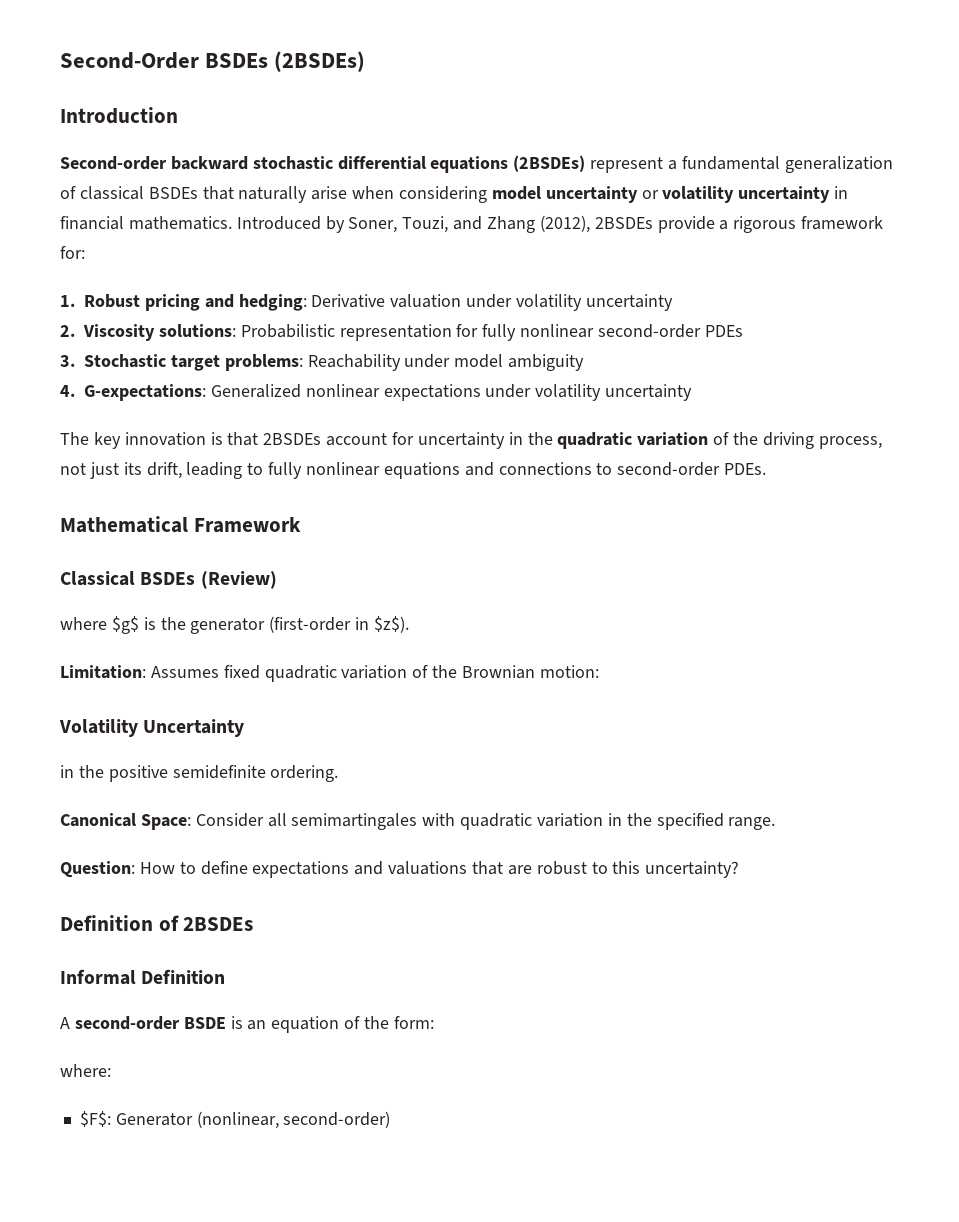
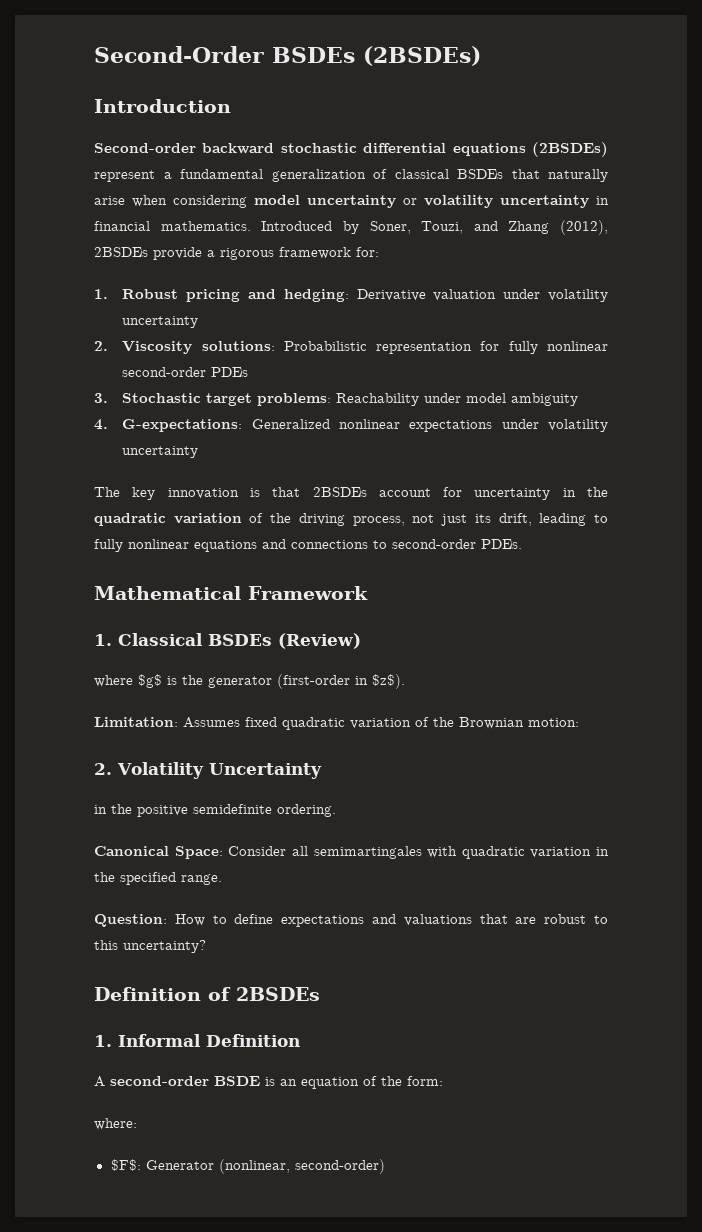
(301, 525) none -> [94,634,112,646] 1.
(599, 671) none -> [94,763,112,775] 2.
(254, 924) none -> [94,1035,112,1047] 1.

